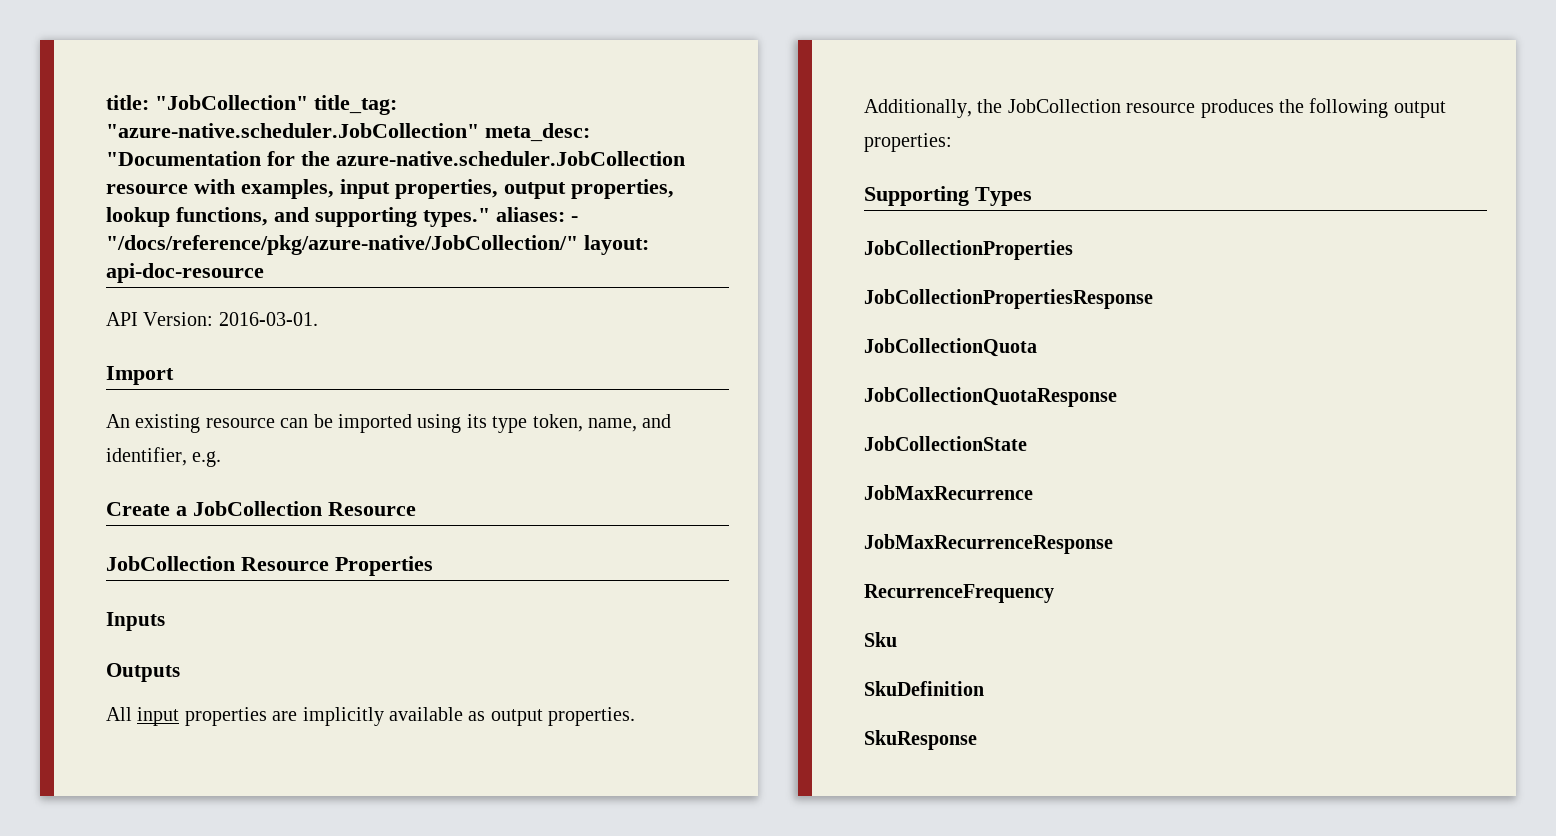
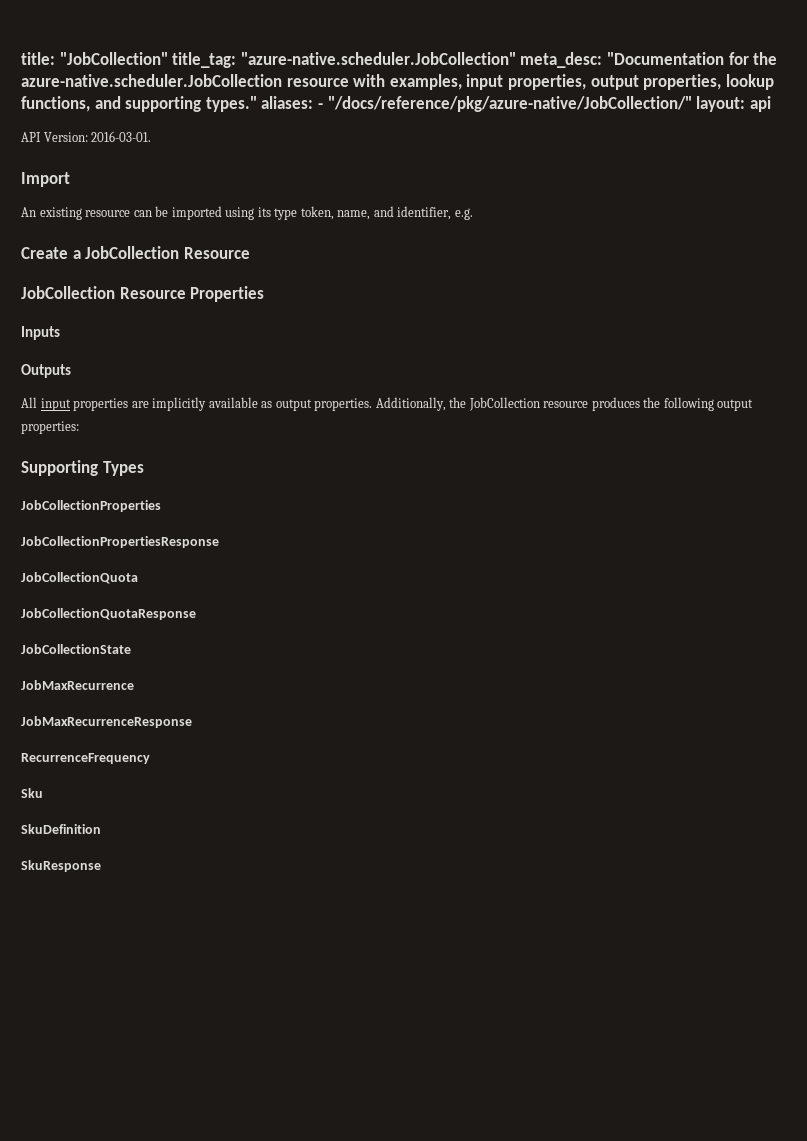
[106,263,264,283] api-doc-resource -> [749,96,771,112] api

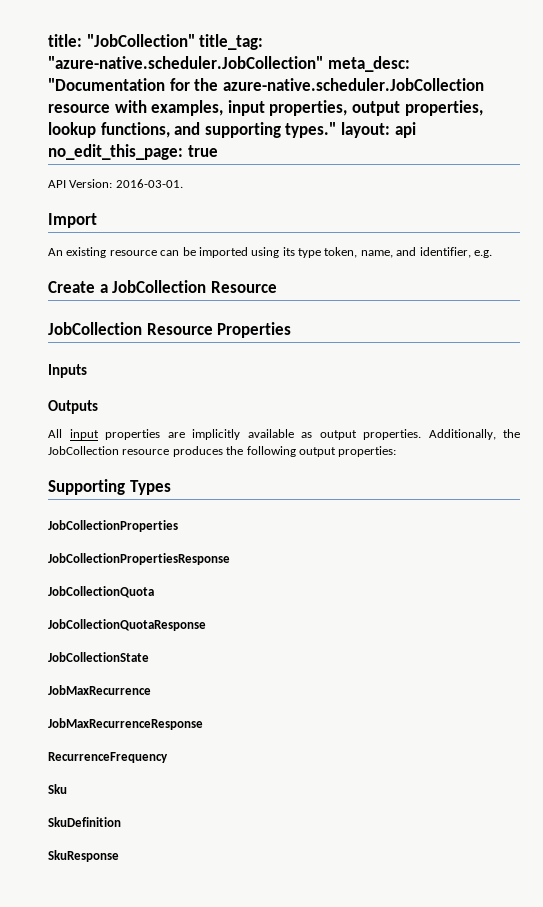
[261,96,692,112] aliases: - "/docs/reference/pkg/azure-native/JobCollection/" -> (337, 130) none
(771, 104) none -> [48,144,218,160] no_edit_this_page: true

